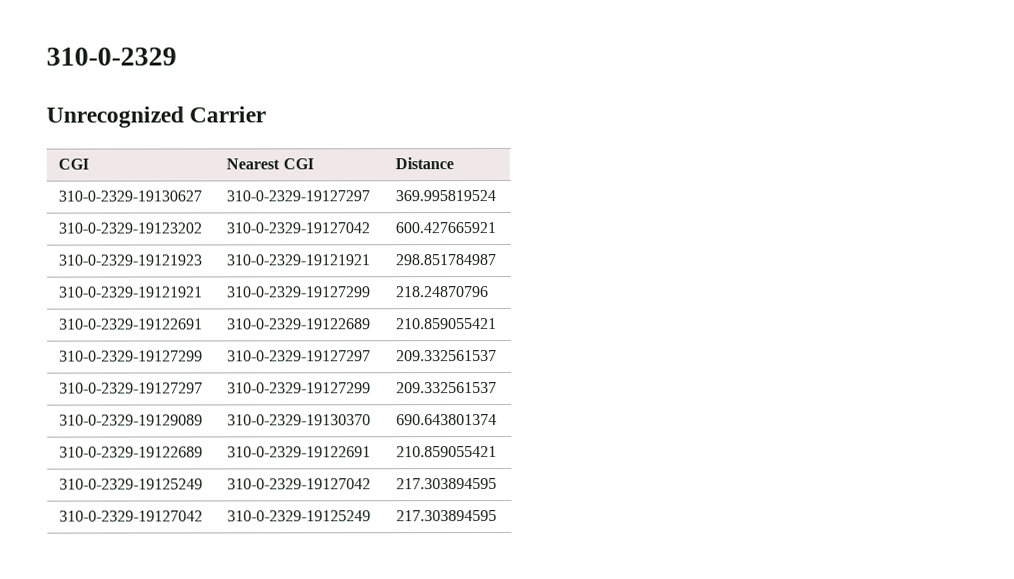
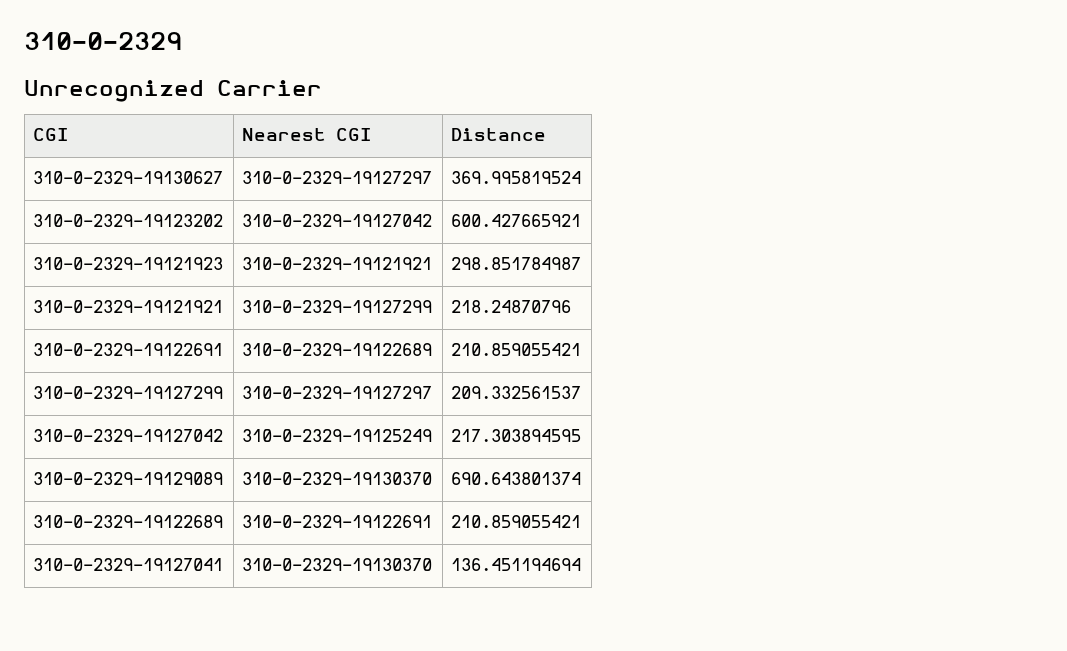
[59,382,204,394] [227,382,372,394] [396,382,498,394] 310-0-2329-19127297 | 310-0-2329-19127299 | 209.332561537 -> [33,429,224,442] [242,429,433,442] [451,429,582,442] 310-0-2329-19127042 | 310-0-2329-19125249 | 217.303894595
[59,478,204,490] [227,478,372,490] [396,478,498,490] [59,510,204,522] [227,510,372,522] [396,510,498,522] 310-0-2329-19125249 | 310-0-2329-19127042 | 217.303894595 // 310-0-2329-19127042 | 310-0-2329-19125249 | 217.303894595 -> [33,558,224,571] [242,558,433,571] [451,558,582,571] 310-0-2329-19127041 | 310-0-2329-19130370 | 136.451194694

